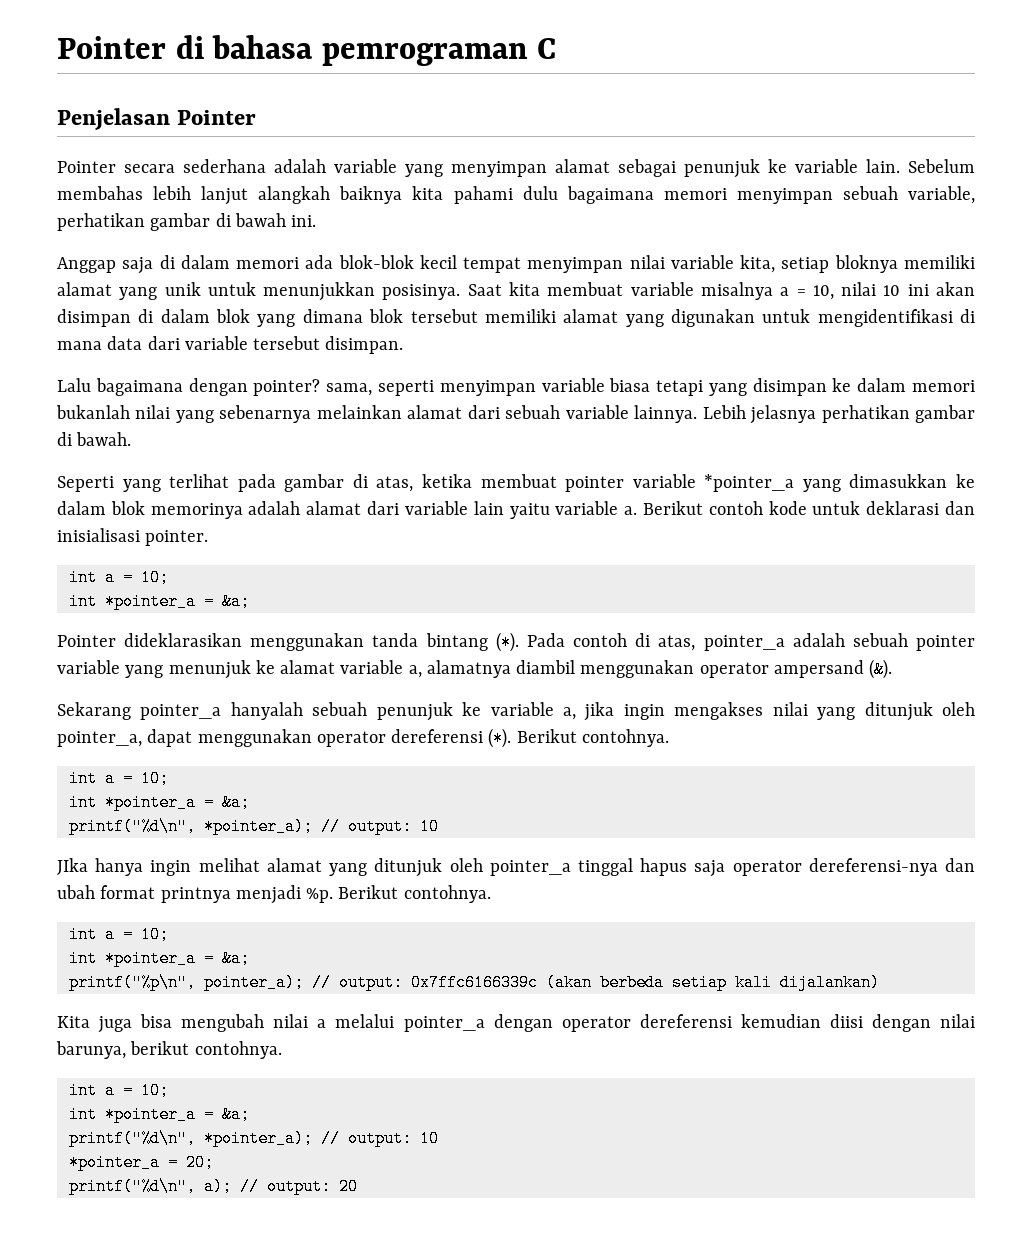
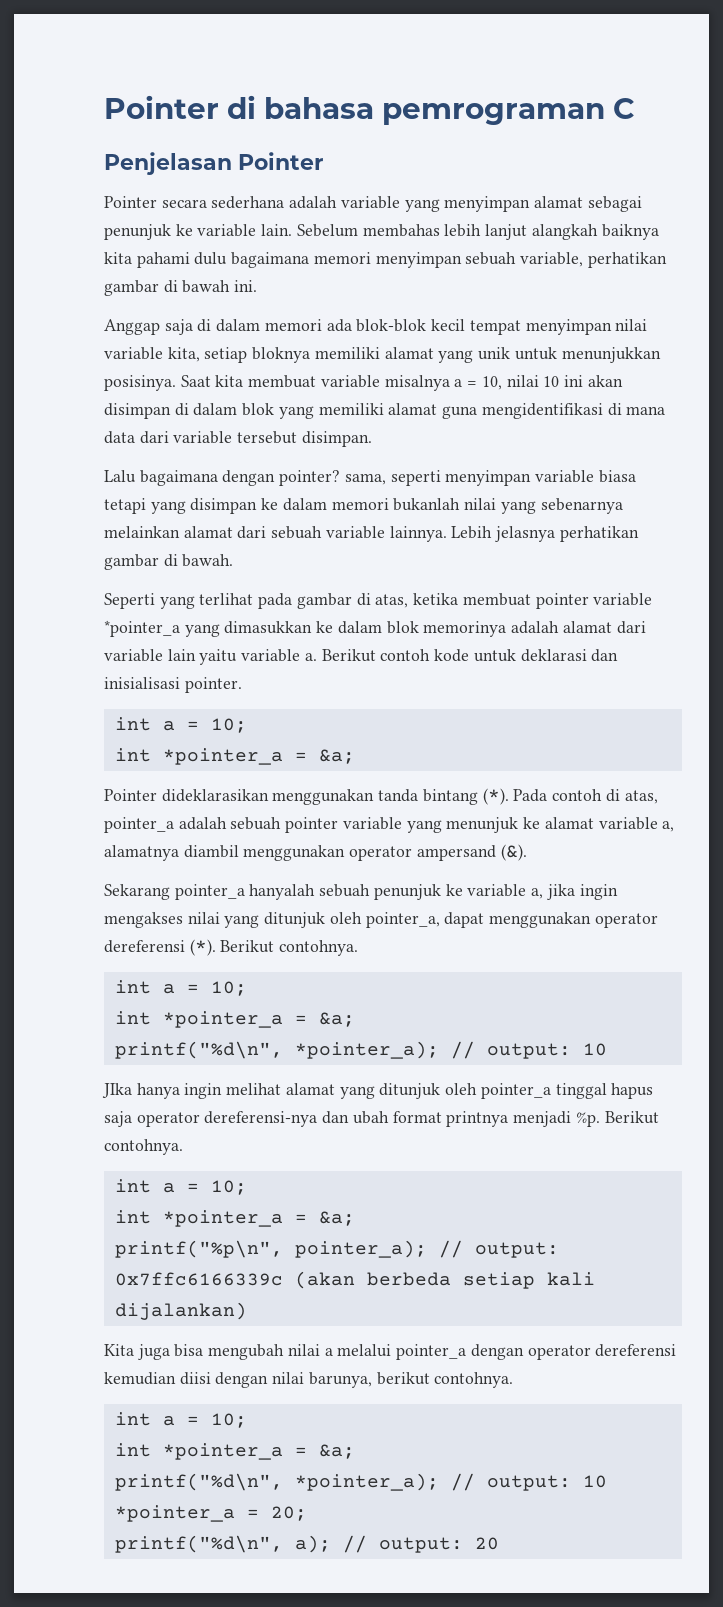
[302,309,811,327] dimana blok tersebut memiliki alamat yang digunakan untuk -> [318,403,478,419] memiliki alamat guna

